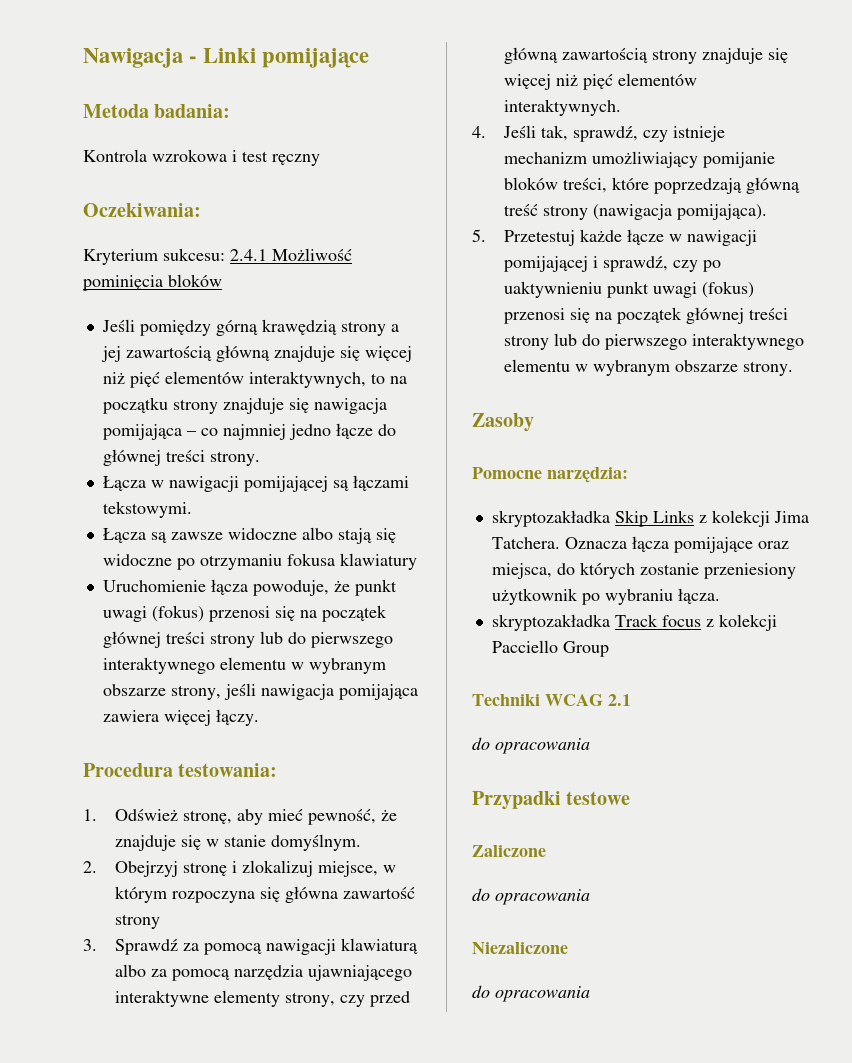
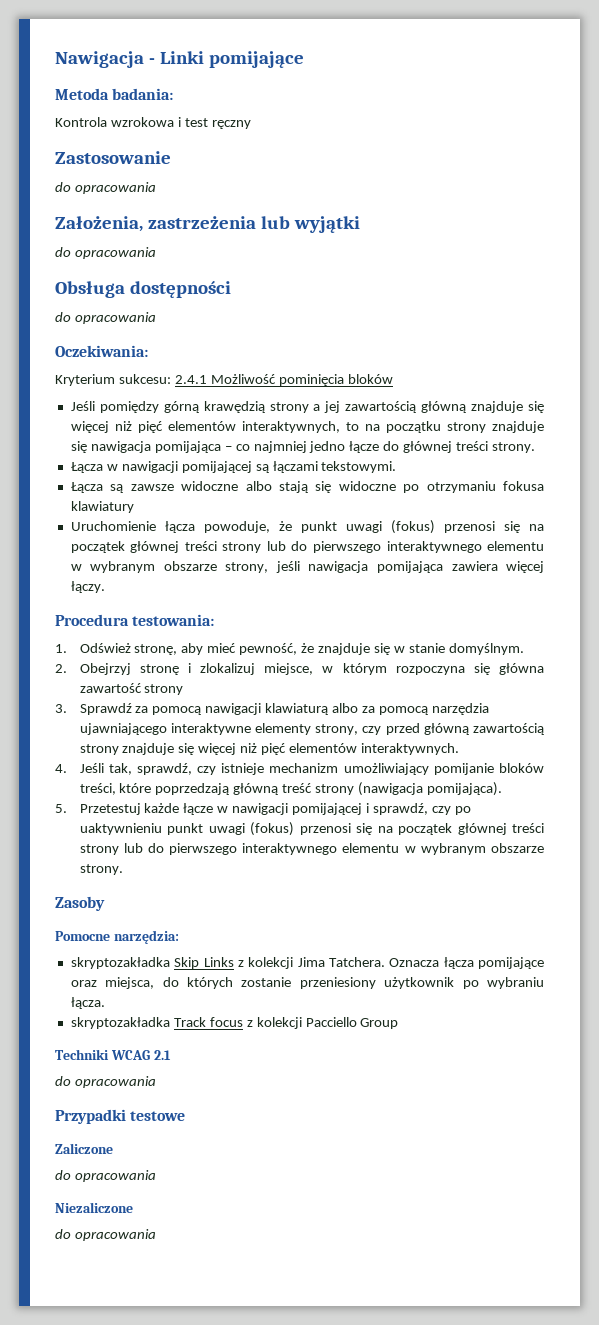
(320, 160) none -> [55,151,171,164] [55,182,156,194] [55,216,360,233] [55,247,156,259] [55,281,231,298] [55,312,156,324] // Zastosowanie // do opracowania // Założenia, zastrzeżenia lub wyjątki // do opracowania // Obsługa dostępności // do opracowania

